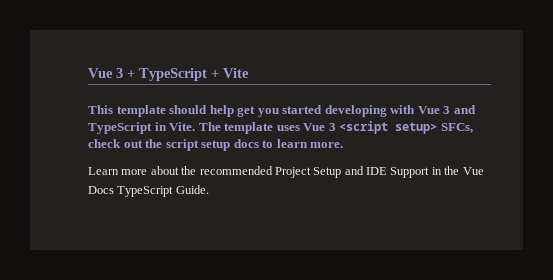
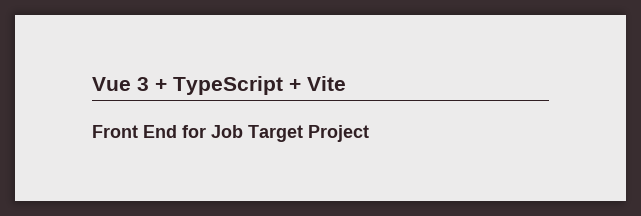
[88,105,476,117] [88,121,473,134] [88,139,344,151] [88,166,484,178] [88,185,209,197] This template should help get you started developing with Vue 3 and TypeScript in Vite. The template uses Vue 3 <script setup> SFCs, check out the script setup docs to learn more. // Learn more about the recommended Project Setup and IDE Support in the Vue Docs TypeScript Guide. -> [92,125,369,142] Front End for Job Target Project

